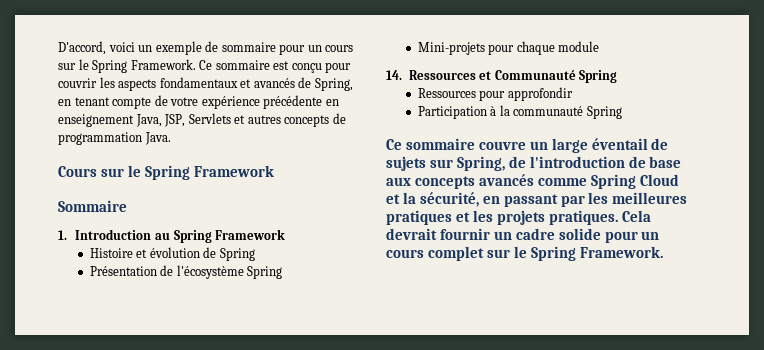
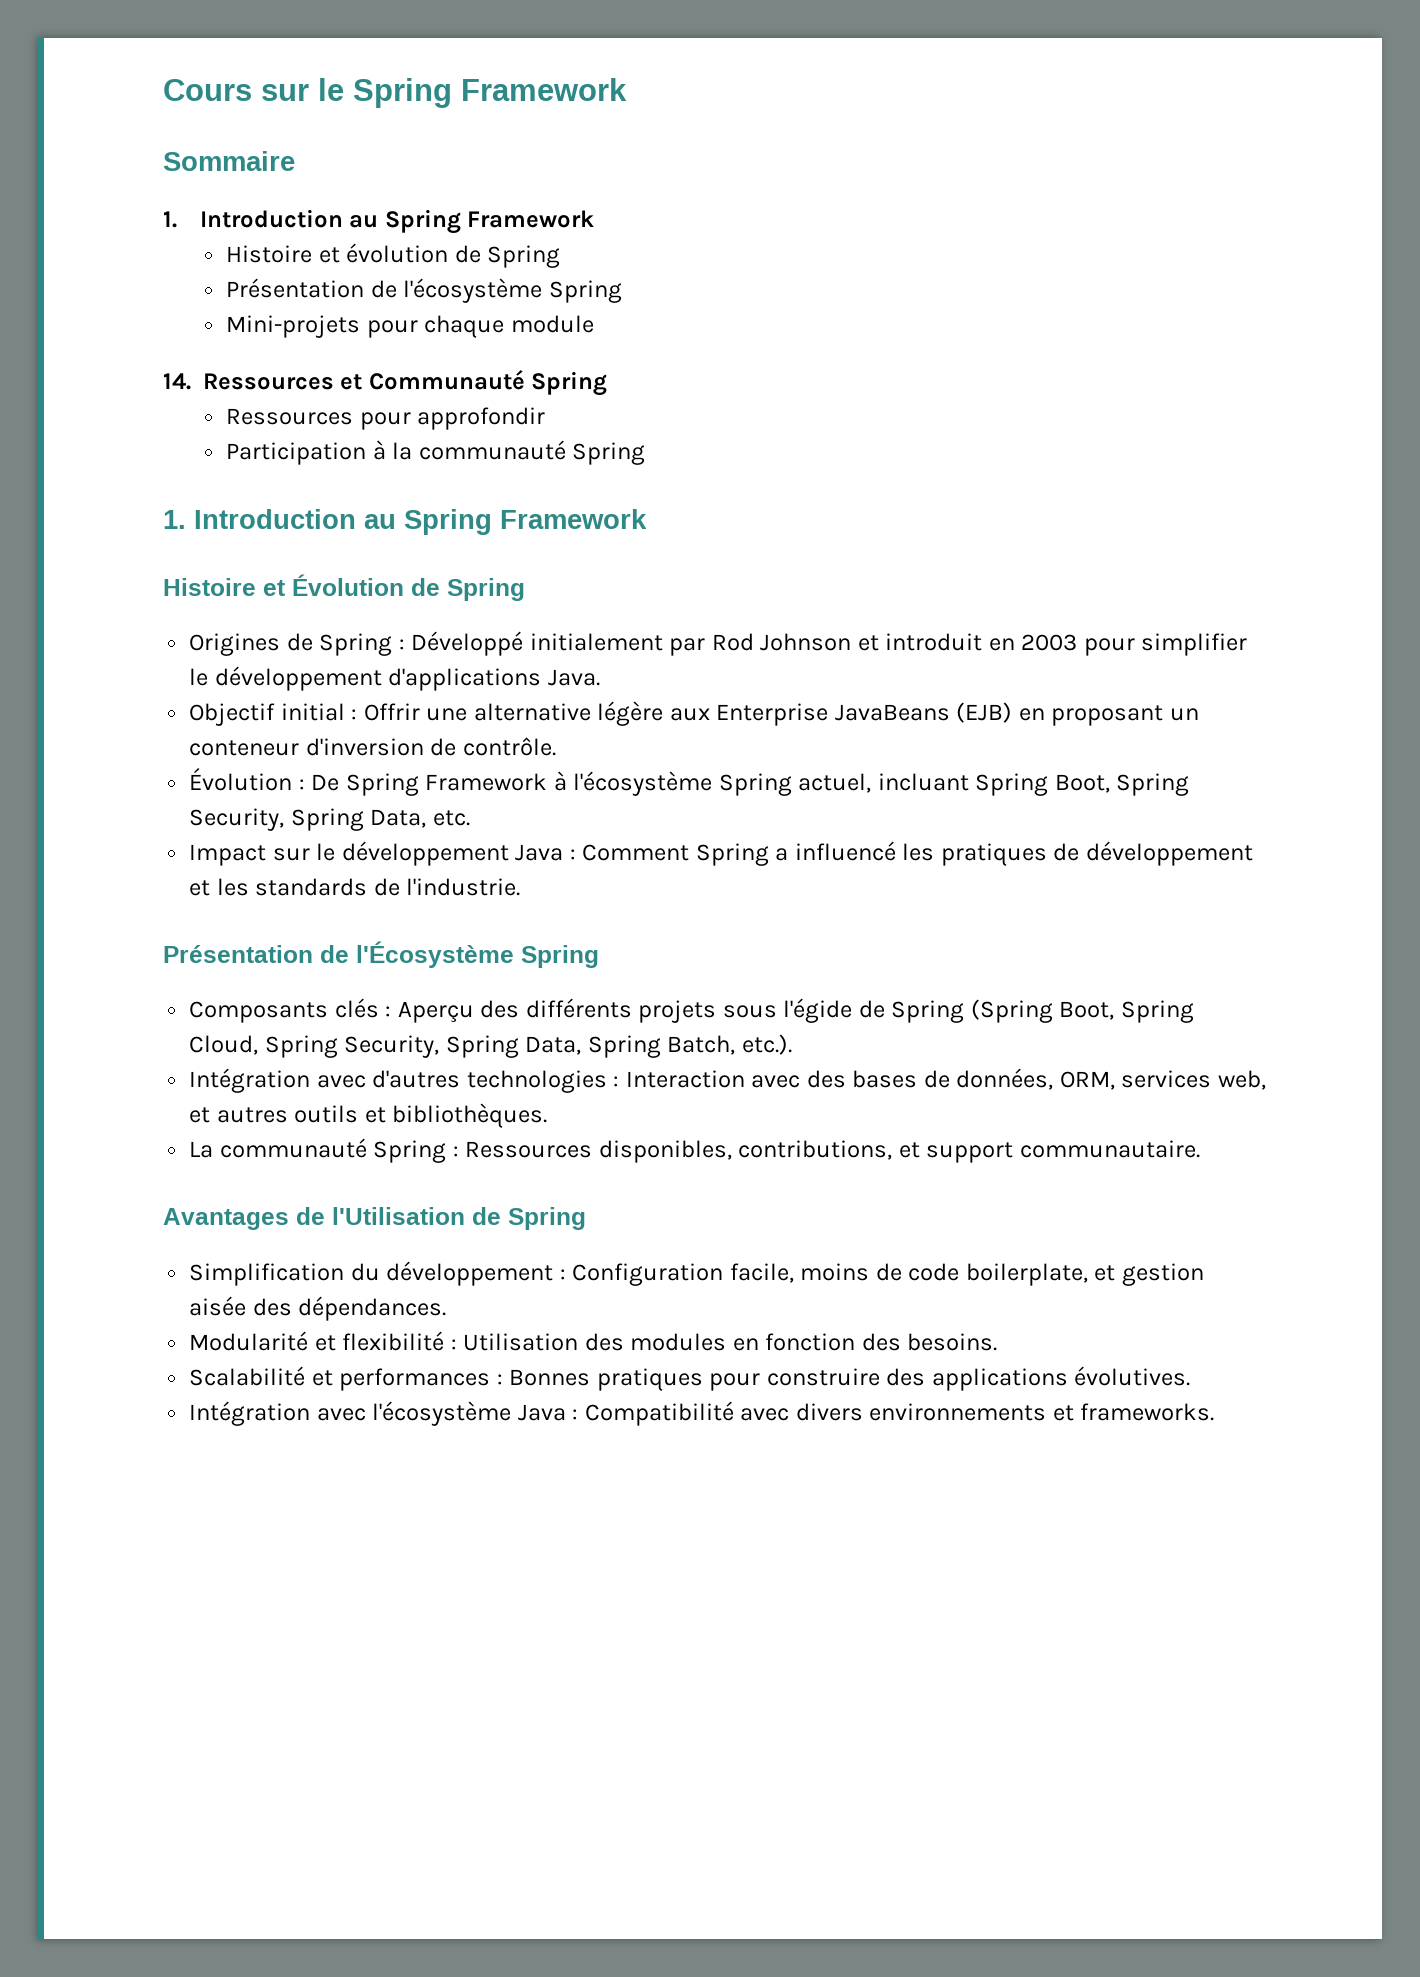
[58,41,354,55] [58,59,352,73] [58,77,353,91] [58,95,339,109] [58,113,346,127] [58,132,171,145] D'accord, voici un exemple de sommaire pour un cours sur le Spring Framework. Ce sommaire est conçu pour couvrir les aspects fondamentaux et avancés de Spring, en tenant compte de votre expérience précédente en enseignement Java, JSP, Servlets et autres concepts de programmation Java. // -> (163, 90) none
[386,138,669,153] [386,156,682,171] [386,174,679,189] [386,192,688,207] [386,210,651,225] [386,228,660,243] [386,246,663,261] Ce sommaire couvre un large éventail de sujets sur Spring, de l'introduction de base aux concepts avancés comme Spring Cloud et la sécurité, en passant par les meilleures pratiques et les projets pratiques. Cela devrait fournir un cadre solide pour un cours complet sur le Spring Framework. -> [163,509,647,535] [163,574,525,601] [189,631,1248,656] [189,666,600,691] [189,701,1199,726] [189,737,556,756] [189,768,1190,796] [189,808,470,831] [189,841,1253,866] [189,878,521,896] [163,941,599,968] [189,998,1194,1023] [189,1034,792,1058] [189,1068,1266,1093] [189,1103,548,1128] [189,1138,1200,1163] [163,1207,586,1230] [189,1261,1204,1286] [189,1296,447,1321] [189,1331,998,1351] [189,1366,1191,1391] [189,1401,1215,1426] 1. Introduction au Spring Framework // Histoire et Évolution de Spring // Origines de Spring : Développé initialement par Rod Johnson et introduit en 2003 pour simplifier le développement d'applications Java. // Objectif initial : Offrir une alternative légère aux Enterprise JavaBeans (EJB) en proposant un conteneur d'inversion de contrôle. // Évolution : De Spring Framework à l'écosystème Spring actuel, incluant Spring Boot, Spring Security, Spring Data, etc. // Impact sur le développement Java : Comment Spring a influencé les pratiques de développement et les standards de l'industrie. // Présentation de l'Écosystème Spring // Composants clés : Aperçu des différents projets sous l'égide de Spring (Spring Boot, Spring Cloud, Spring Security, Spring Data, Spring Batch, etc.). // Intégration avec d'autres technologies : Interaction avec des bases de données, ORM, services web, et autres outils et bibliothèques. // La communauté Spring : Ressources disponibles, contributions, et support communautaire. // Avantages de l'Utilisation de Spring // Simplification du développement : Configuration facile, moins de code boilerplate, et gestion aisée des dépendances. // Modularité et flexibilité : Utilisation des modules en fonction des besoins. // Scalabilité et performances : Bonnes pratiques pour construire des applications évolutives. // Intégration avec l'écosystème Java : Compatibilité avec divers environnements et frameworks.

